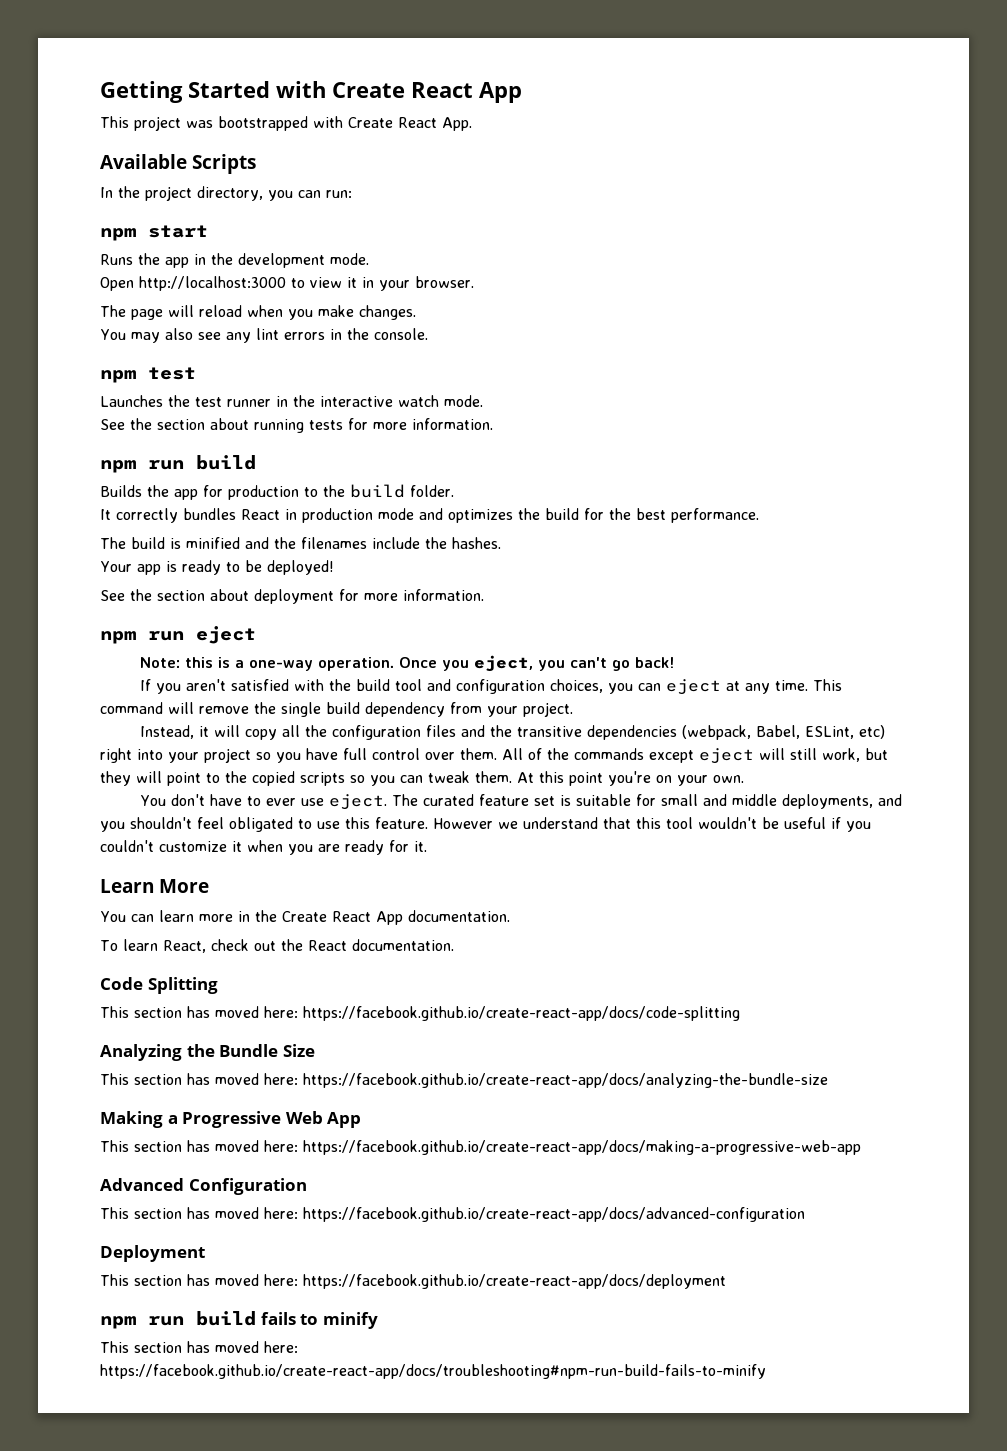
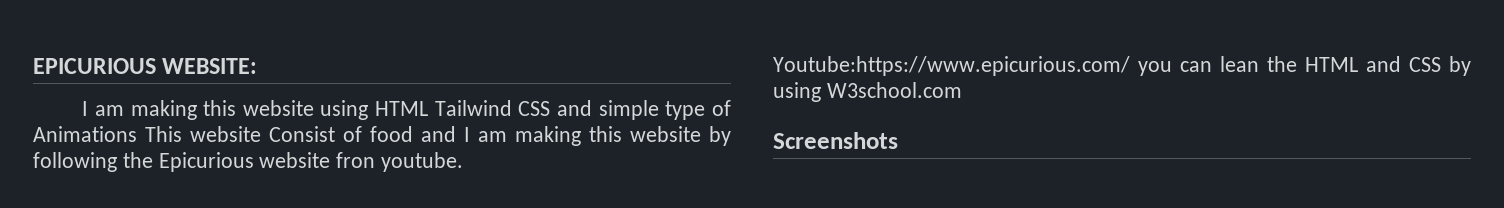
[100,81,522,103] [100,116,472,131] [100,154,257,174] [100,186,352,201] [100,225,208,241] [100,253,369,268] [100,276,474,291] [100,305,416,320] [100,328,428,343] [100,367,196,383] [100,395,483,407] [100,418,493,433] [100,455,256,473] [100,484,454,500] [100,508,759,523] [100,537,501,549] [100,560,334,575] [100,589,484,604] [100,626,256,644] [140,655,675,672] [140,679,843,695] [100,702,573,717] [140,725,886,740] [100,748,888,764] [100,771,744,786] [140,794,903,810] [100,817,871,832] [100,840,427,855] [100,879,210,893] [100,910,510,925] [100,939,454,953] [100,977,218,994] [100,1006,740,1021] [100,1044,315,1061] [100,1073,828,1088] [100,1111,362,1128] [100,1140,861,1155] [100,1178,307,1195] [100,1207,805,1222] [100,1245,205,1262] [100,1274,726,1289] [100,1311,378,1329] [100,1341,298,1353] [100,1364,766,1379] Getting Started with Create React App // This project was bootstrapped with Create React App. // Available Scripts // In the project directory, you can run: // npm start // Runs the app in the development mode. // Open http://localhost:3000 to view it in your browser. // The page will reload when you make changes. // You may also see any lint errors in the console. // npm test // Launches the test runner in the interactive watch mode. // See the section about running tests for more information. // npm run build // Builds the app for production to the build folder. // It correctly bundles React in production mode and optimizes the build for the best performance. // The build is minified and the filenames include the hashes. // Your app is ready to be deployed! // See the section about deployment for more information. // npm run eject // Note: this is a one-way operation. Once you eject, you can't go back! // If you aren't satisfied with the build tool and configuration choices, you can eject at any time. This command will remove the single build dependency from your project. // Instead, it will copy all the configuration files and the transitive dependencies (webpack, Babel, ESLint, etc) right into your project so you have full control over them. All of the commands except eject will still work, but they will point to the copied scripts so you can tweak them. At this point you're on your own. // You don't have to ever use eject. The curated feature set is suitable for small and middle deployments, and you shouldn't feel obligated to use this feature. However we understand that this tool wouldn't be useful if you couldn't customize it when you are ready for it. // Learn More // You can learn more in the Create React App documentation. // To learn React, check out the React documentation. // Code Splitting // This section has moved here: https://facebook.github.io/create-react-app/docs/code-splitting // Analyzing the Bundle Size // This section has moved here: https://facebook.github.io/create-react-app/docs/analyzing-the-bundle-size // Making a Progressive Web App // This section has moved here: https://facebook.github.io/create-react-app/docs/making-a-progressive-web-app // Advanced Configuration // This section has moved here: https://facebook.github.io/create-react-app/docs/advanced-configuration // Deployment // This section has moved here: https://facebook.github.io/create-react-app/docs/deployment // npm run build fails to minify // This section has moved here: https://facebook.github.io/create-react-app/docs/troubleshooting#npm-run-build-fails-to-minify -> [33,58,258,74] [82,100,731,120] [33,126,731,146] [33,152,464,172] [773,56,1471,76] [773,82,962,102] [773,132,898,149] EPICURIOUS WEBSITE: // I am making this website using HTML Tailwind CSS and simple type of Animations This website Consist of food and I am making this website by following the Epicurious website fron youtube. Youtube:https://www.epicurious.com/ you can lean the HTML and CSS by using W3school.com // Screenshots

